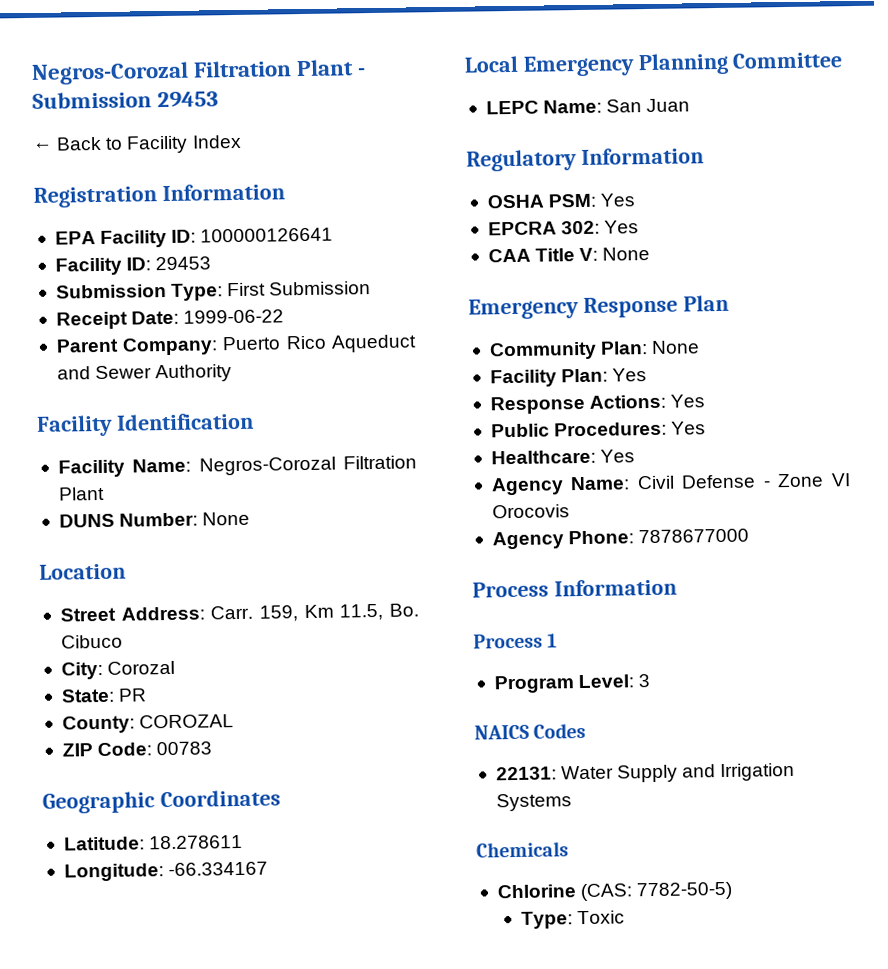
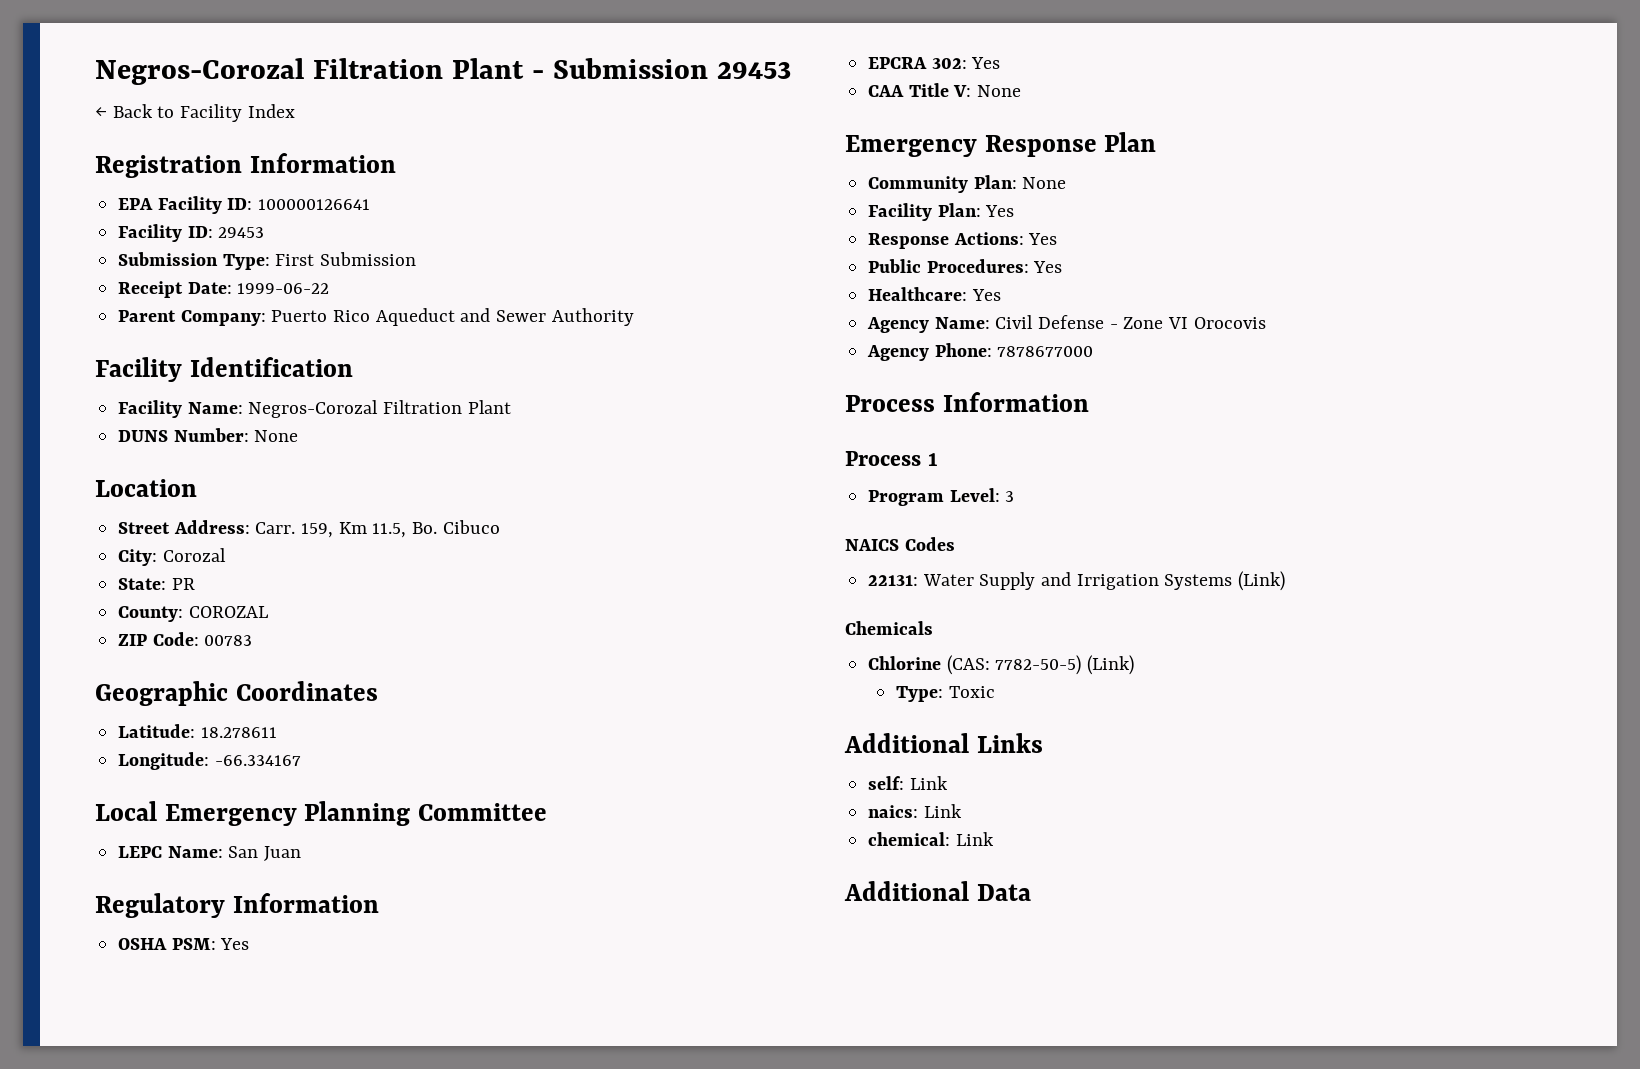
(572, 802) none -> [1238,571,1286,591] (Link)
(734, 891) none -> [1087,655,1135,675] (Link)
(625, 917) none -> [844,733,1043,753] [868,776,948,790] [868,804,962,818] [868,832,994,846] [844,881,1031,901] // Additional Links // self: Link // naics: Link // chemical: Link // Additional Data

